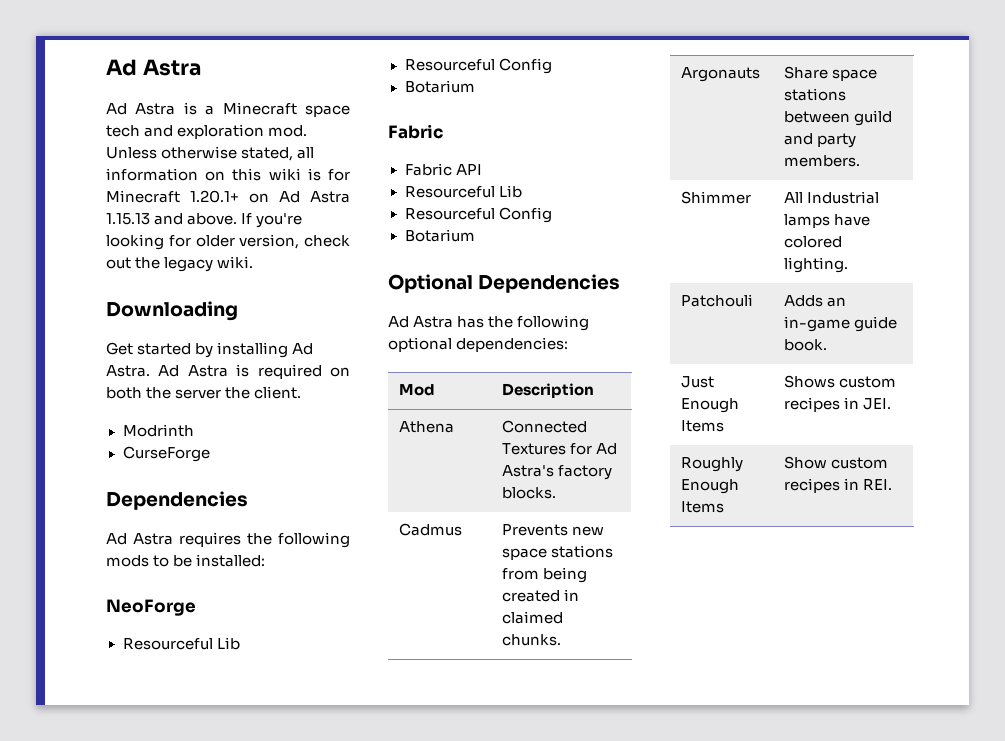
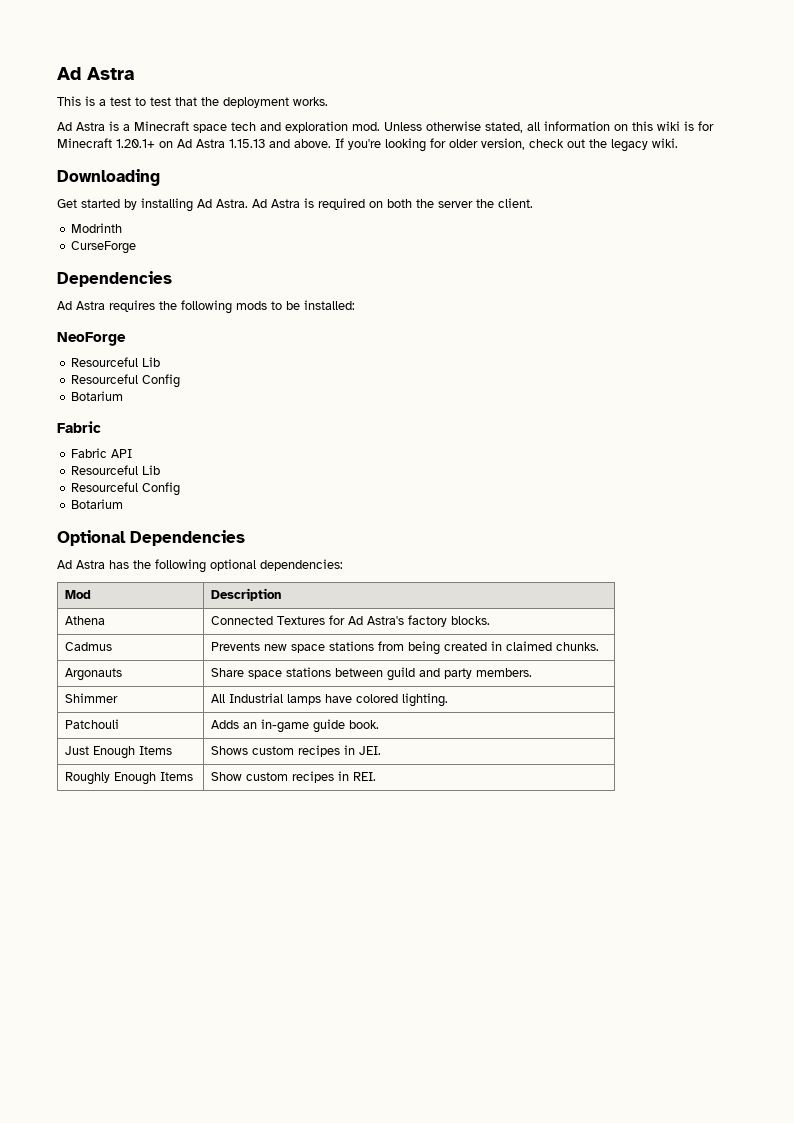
[106,59,201,76] Ad Astra -> [57,67,135,80] [57,96,328,108] Ad Astra // This is a test to test that the deployment works.

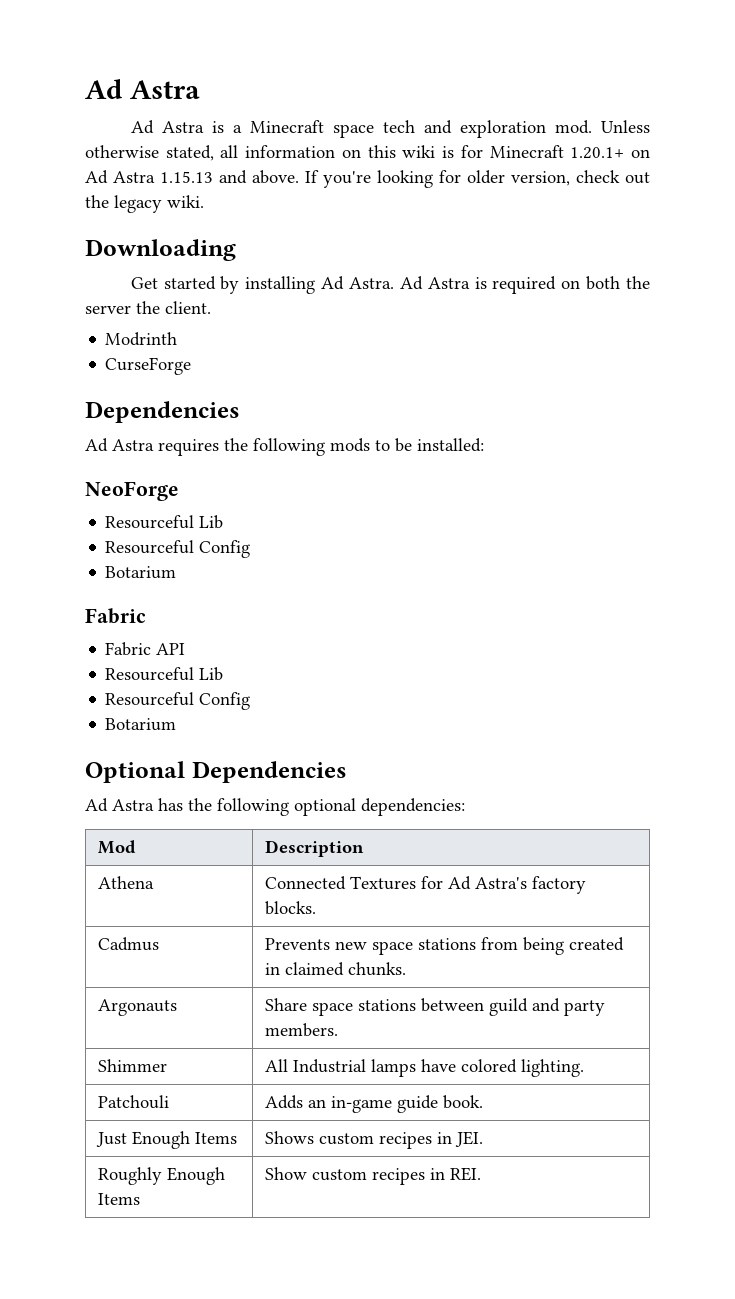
[57,67,135,80] [57,96,328,108] Ad Astra // This is a test to test that the deployment works. -> [85,79,200,99] Ad Astra

